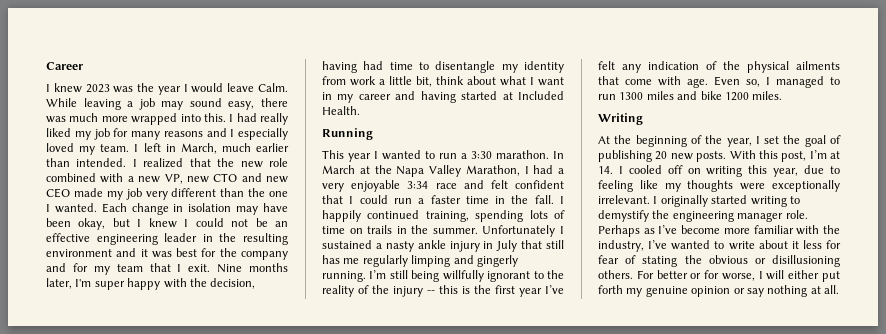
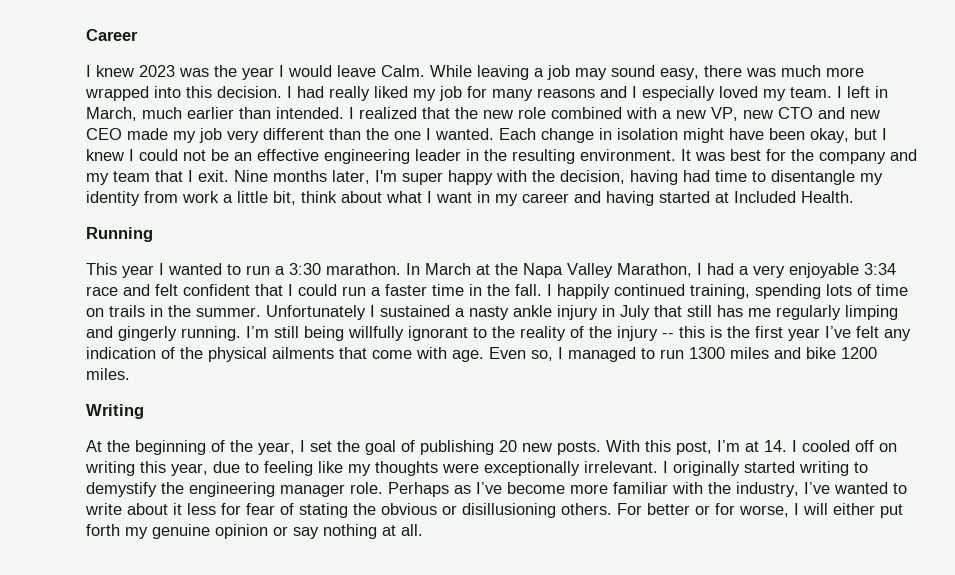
[203,113,226,122] this. -> [186,86,282,98] this decision.
[236,206,259,215] may -> [683,128,724,143] might
[46,248,148,257] environment and it -> [580,149,691,161] environment. It
[72,263,88,272] for -> (917, 155) none

